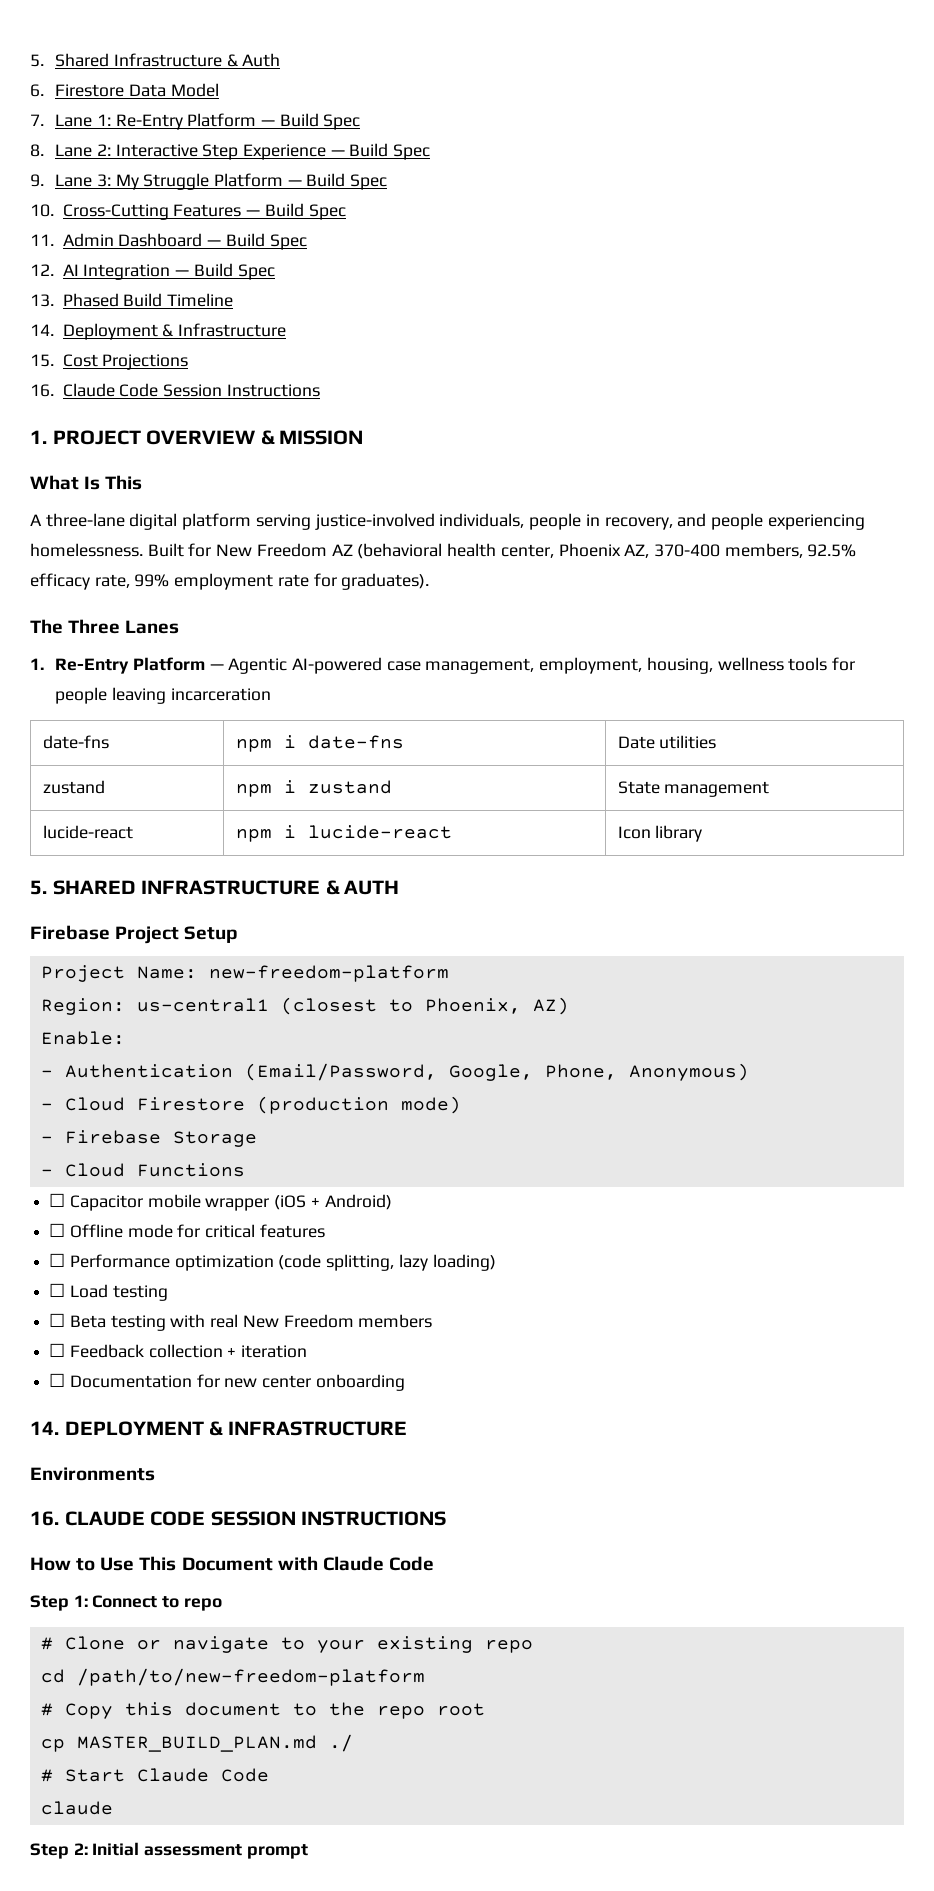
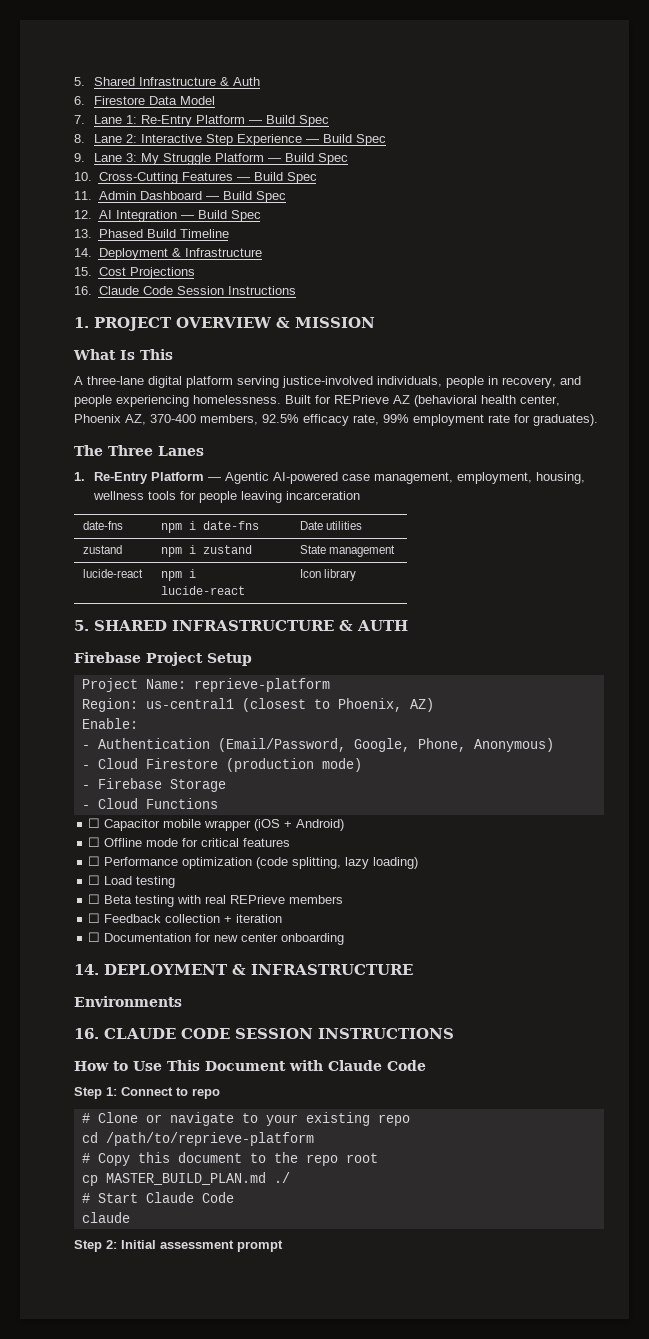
[216,543,327,557] New Freedom -> [334,395,389,404] REPrieve
[208,965,449,982] new-freedom-platform -> [193,678,330,692] reprieve-platform
[242,1314,354,1328] New Freedom -> [230,895,286,904] REPrieve
[76,1668,425,1686] /path/to/new-freedom-platform -> [105,1132,314,1146] /path/to/reprieve-platform

